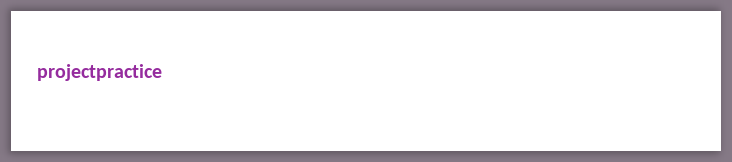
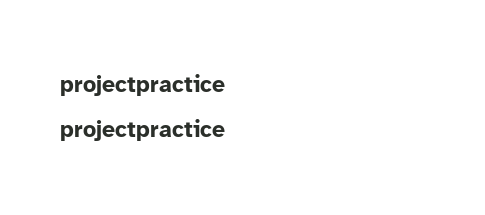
[37,64,162,81] projectpractice -> [60,74,225,96] [60,119,225,141] projectpractice // projectpractice

